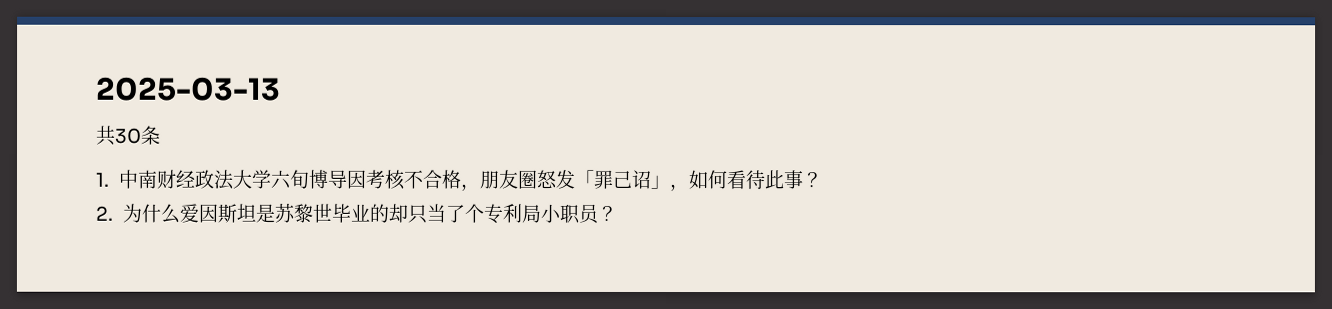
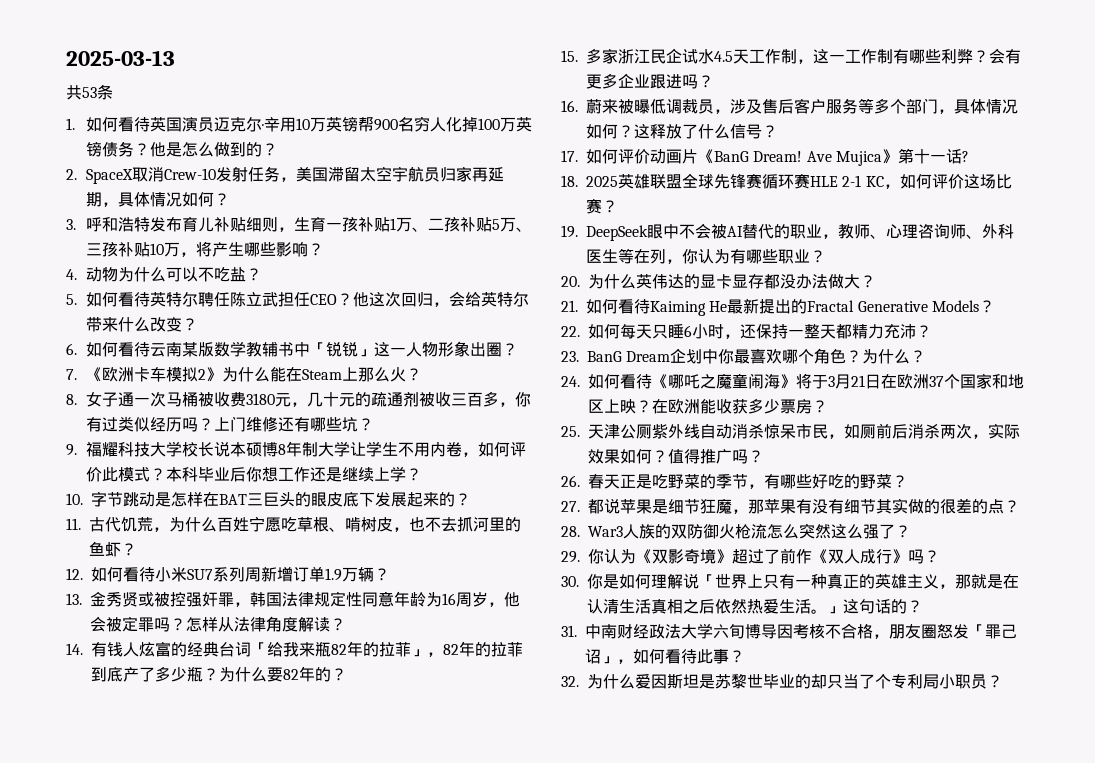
[115,127,142,144] 30 -> [82,87,97,98] 53
(109, 179) none -> [85,116,532,132] [85,141,278,157] [66,166,504,184] [85,192,230,207] [66,216,532,232] [85,241,324,257] [66,267,262,282] [66,291,529,307] [85,317,198,332] [66,341,518,357] [66,367,422,382] [66,391,531,407] [85,416,374,432] [66,441,526,457] [85,466,422,482] [66,491,471,507] [66,516,521,532] [89,541,137,557] [66,566,390,582] [66,591,520,607] [90,616,346,632] [66,641,523,657] [91,666,347,682] [561,48,1021,64] [586,73,714,89] [561,98,1018,114] [586,124,778,139] [561,148,969,166] [561,173,1012,189] [586,198,618,214] [561,223,1014,241] [586,248,826,264] [561,274,876,289] [561,298,995,316] [561,324,932,339] [561,348,927,364] [561,373,1024,389] [588,398,828,414] [561,423,1020,439] [588,449,764,464] [561,473,908,489] [561,498,1020,514] [561,523,911,539] [561,548,940,564] [561,573,1019,589] [587,599,923,614] [561,625,577,637] 如何看待英国演员迈克尔·辛用10万英镑帮900名穷人化掉100万英镑债务？他是怎么做到的？ // 2. SpaceX取消Crew-10发射任务，美国滞留太空宇航员归家再延期，具体情况如何？ // 3.呼和浩特发布育儿补贴细则，生育一孩补贴1万、二孩补贴5万、三孩补贴10万，将产生哪些影响？ // 4.动物为什么可以不吃盐？ // 5.如何看待英特尔聘任陈立武担任CEO？他这次回归，会给英特尔带来什么改变？ // 6.如何看待云南某版数学教辅书中「锐锐」这一人物形象出圈？ // 7.《欧洲卡车模拟2》为什么能在Steam上那么火？ // 8.女子通一次马桶被收费3180元，几十元的疏通剂被收三百多，你有过类似经历吗？上门维修还有哪些坑？ // 9.福耀科技大学校长说本硕博8年制大学让学生不用内卷，如何评价此模式？本科毕业后你想工作还是继续上学？ // 10.字节跳动是怎样在BAT三巨头的眼皮底下发展起来的？ // 11.古代饥荒，为什么百姓宁愿吃草根、啃树皮，也不去抓河里的鱼虾？ // 12.如何看待小米SU7系列周新增订单1.9万辆？ // 13.金秀贤或被控强奸罪，韩国法律规定性同意年龄为16周岁，他会被定罪吗？怎样从法律角度解读？ // 14.有钱人炫富的经典台词「给我来瓶82年的拉菲」，82年的拉菲到底产了多少瓶？为什么要82年的？ // 15.多家浙江民企试水4.5天工作制，这一工作制有哪些利弊？会有更多企业跟进吗？ // 16.蔚来被曝低调裁员，涉及售后客户服务等多个部门，具体情况如何？这释放了什么信号？ // 17.如何评价动画片《BanG Dream! Ave Mujica》第十一话? // 18. 2025英雄联盟全球先锋赛循环赛HLE 2-1 KC，如何评价这场比赛？ // 19. DeepSeek眼中不会被AI替代的职业，教师、心理咨询师、外科医生等在列，你认为有哪些职业？ // 20.为什么英伟达的显卡显存都没办法做大？ // 21.如何看待Kaiming He最新提出的Fractal Generative Models？ // 22.如何每天只睡6小时，还保持一整天都精力充沛？ // 23. BanG Dream企划中你最喜欢哪个角色？为什么？ // 24.如何看待《哪吒之魔童闹海》将于3月21日在欧洲37个国家和地区上映？在欧洲能收获多少票房？ // 25.天津公厕紫外线自动消杀惊呆市民，如厕前后消杀两次，实际效果如何？值得推广吗？ // 26.春天正是吃野菜的季节，有哪些好吃的野菜？ // 27.都说苹果是细节狂魔，那苹果有没有细节其实做的很差的点？ // 28. War3人族的双防御火枪流怎么突然这么强了？ // 29.你认为《双影奇境》超过了前作《双人成行》吗？ // 30.你是如何理解说「世界上只有一种真正的英雄主义，那就是在认清生活真相之后依然热爱生活。」这句话的？ // 31.
[95,205,113,221] 2. -> [561,676,579,687] 32.

